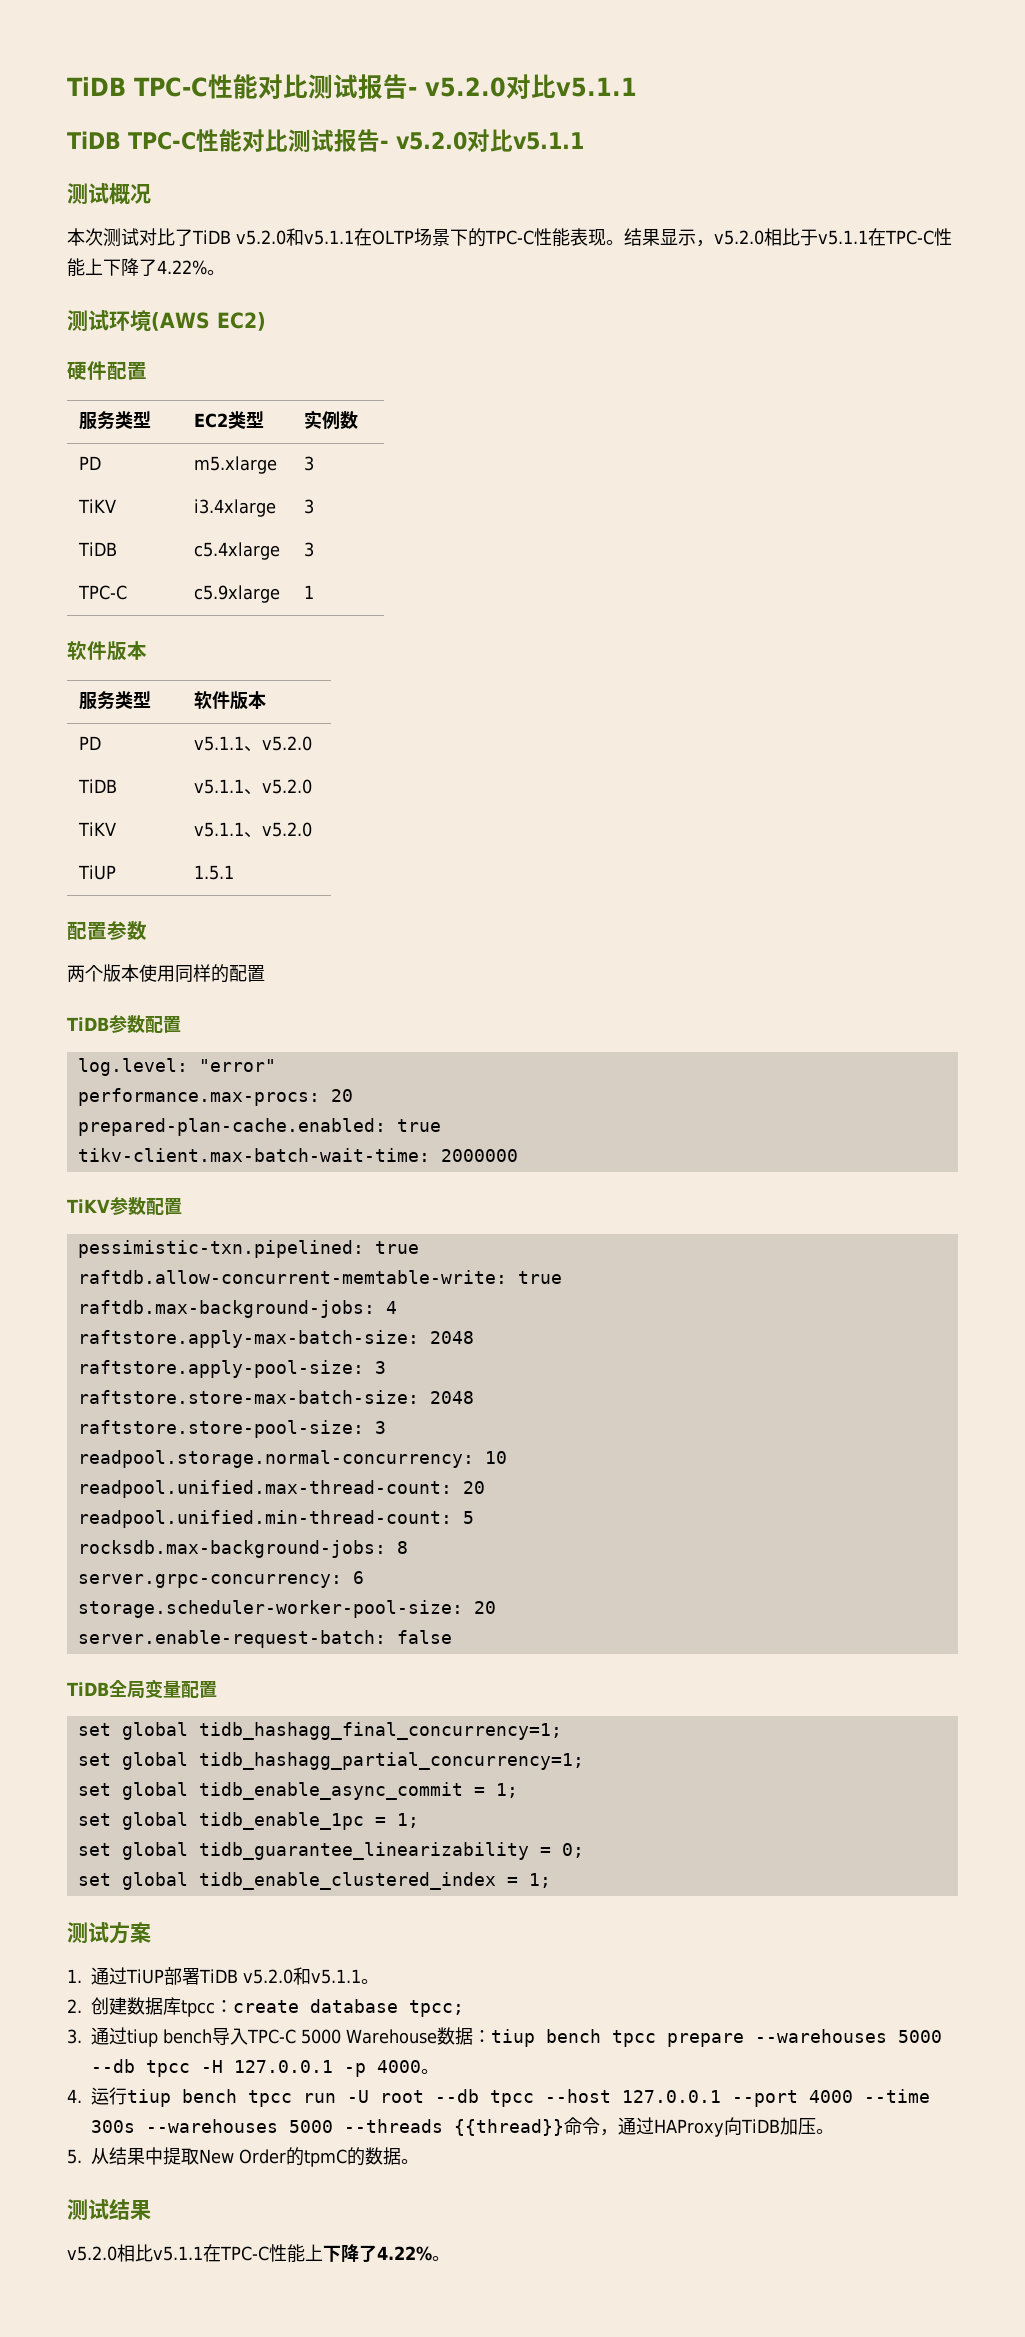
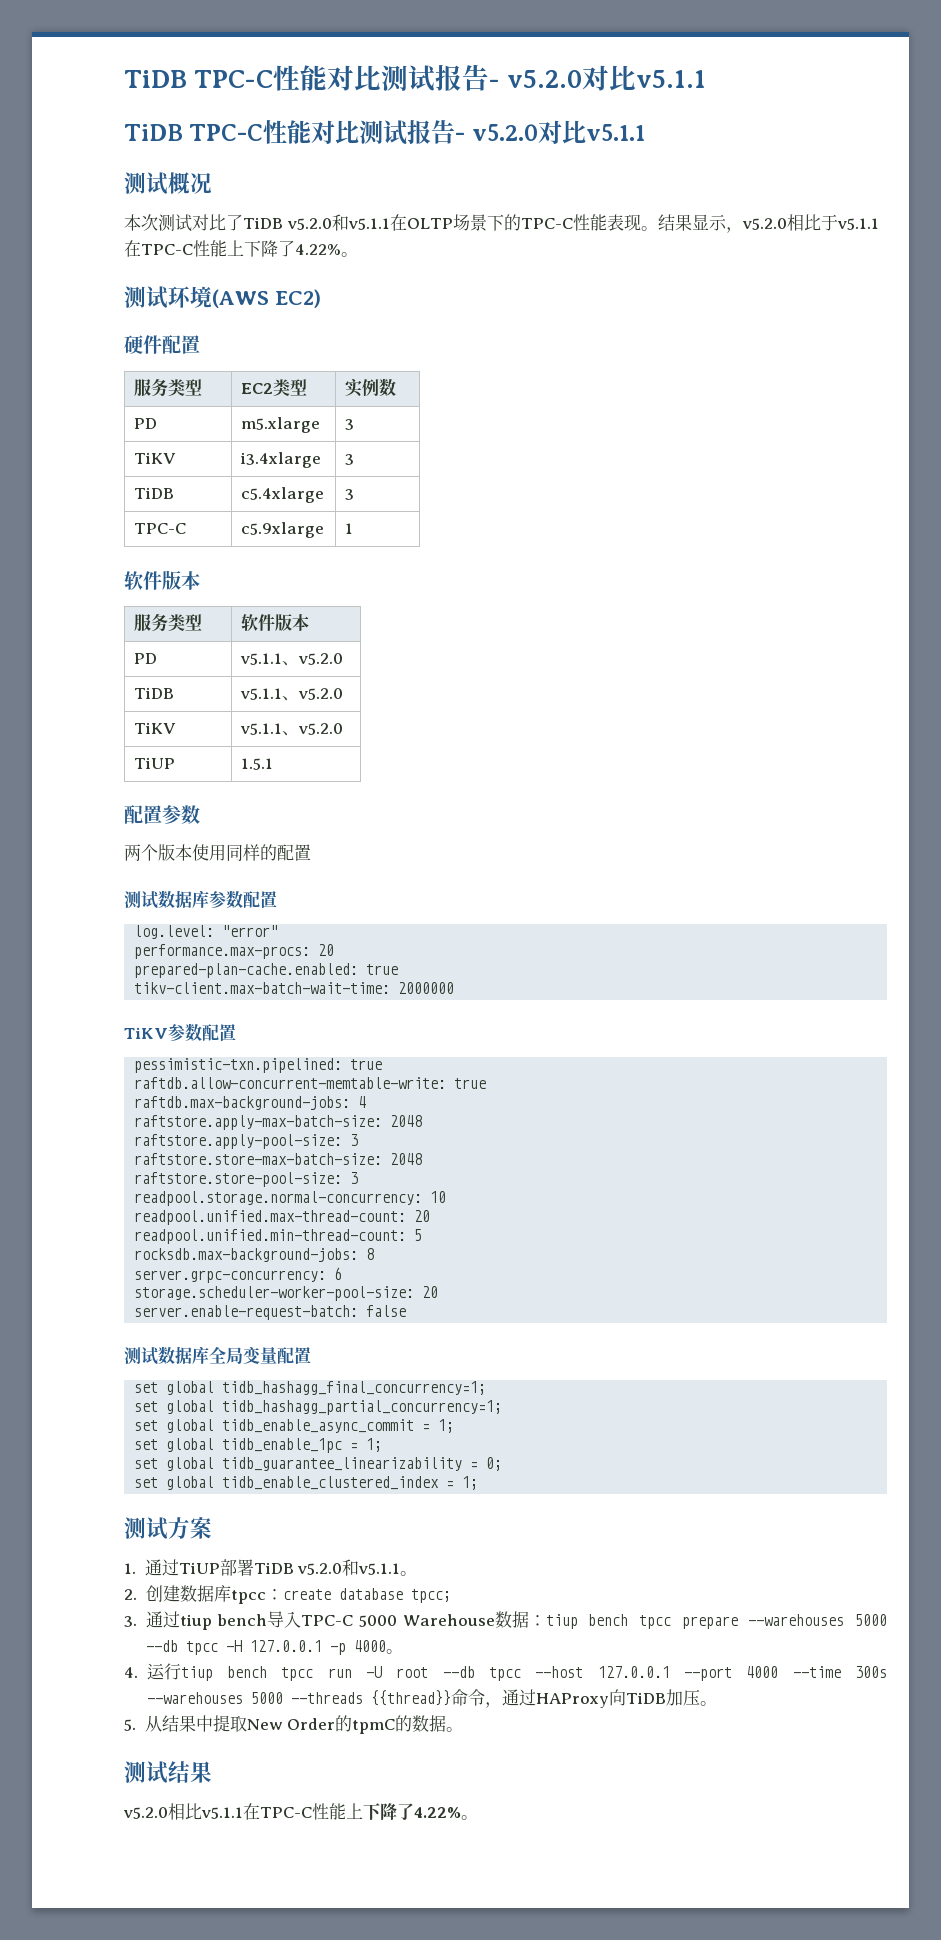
[67,1017,109,1031] TiDB -> [124,890,209,909] 测试数据库
[67,1682,109,1696] TiDB -> [124,1346,209,1365] 测试数据库

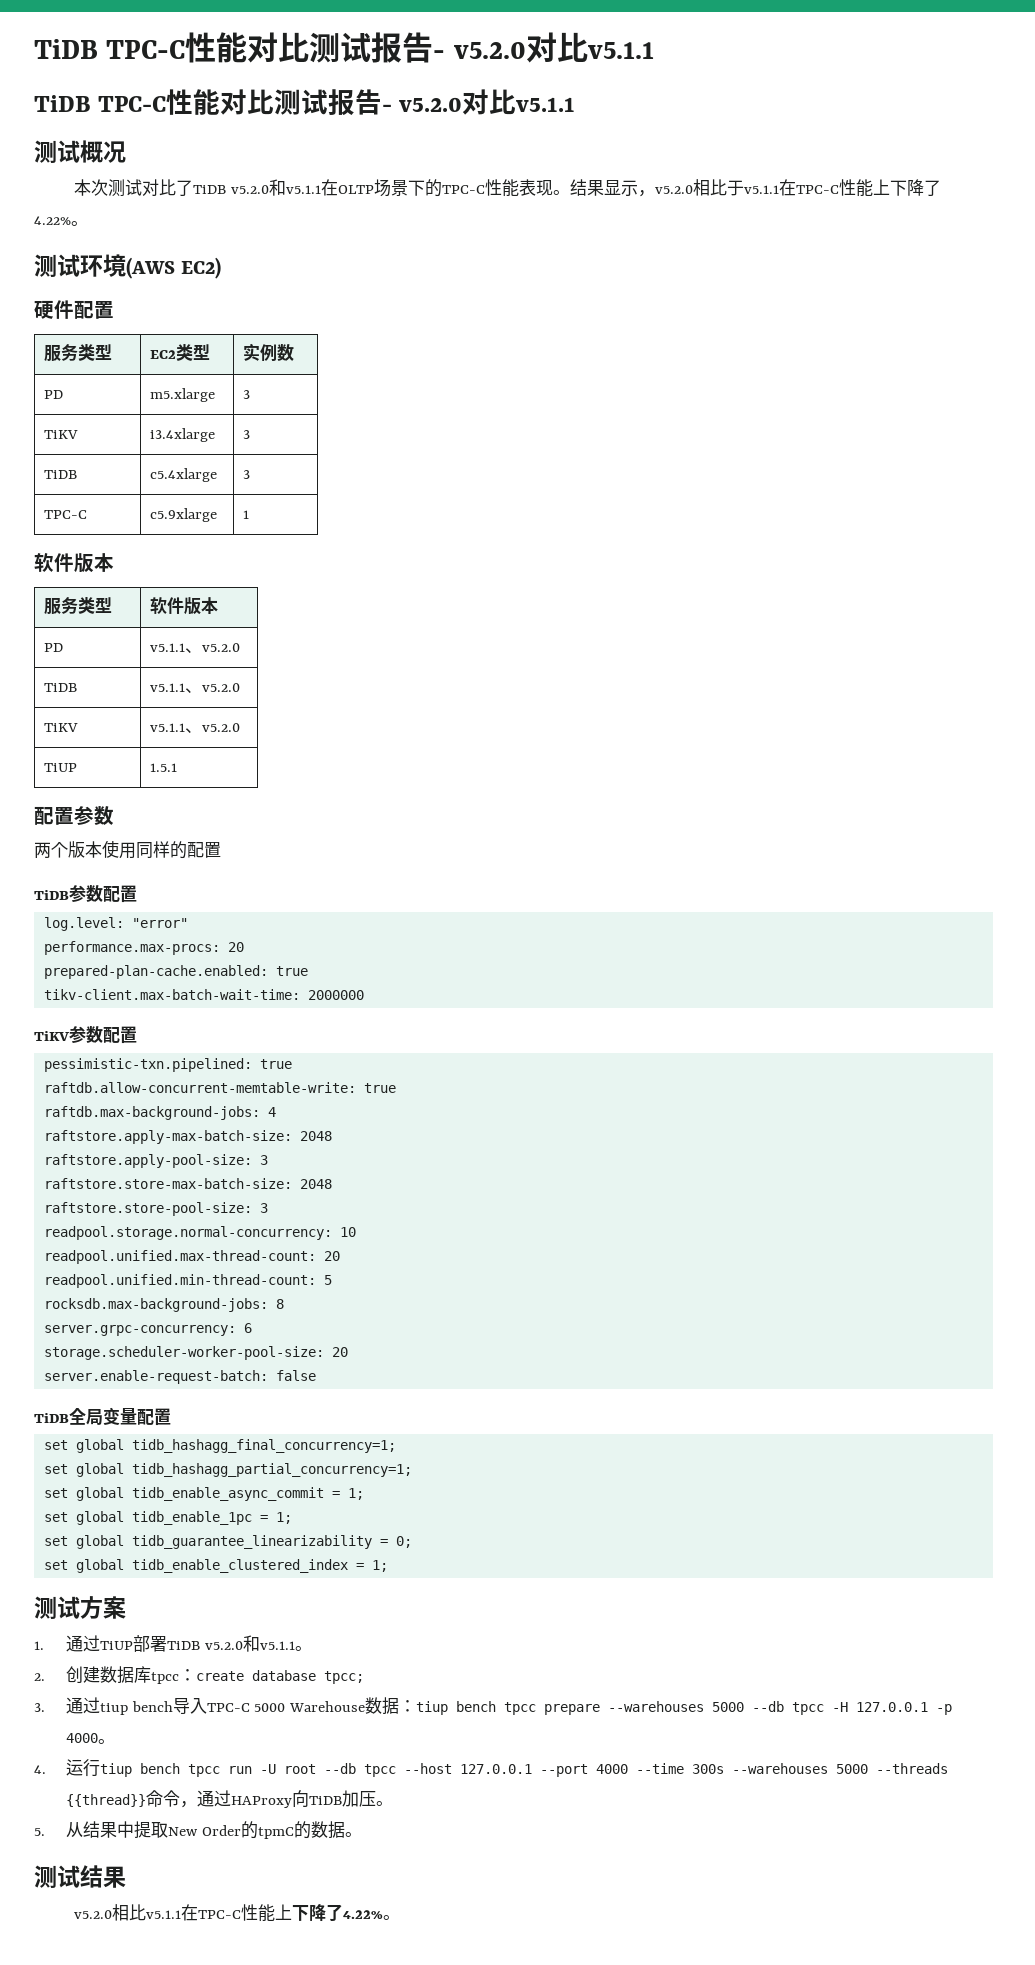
[124,890,209,909] 测试数据库 -> [34,890,69,900] TiDB
[124,1346,209,1365] 测试数据库 -> [34,1413,69,1423] TiDB

